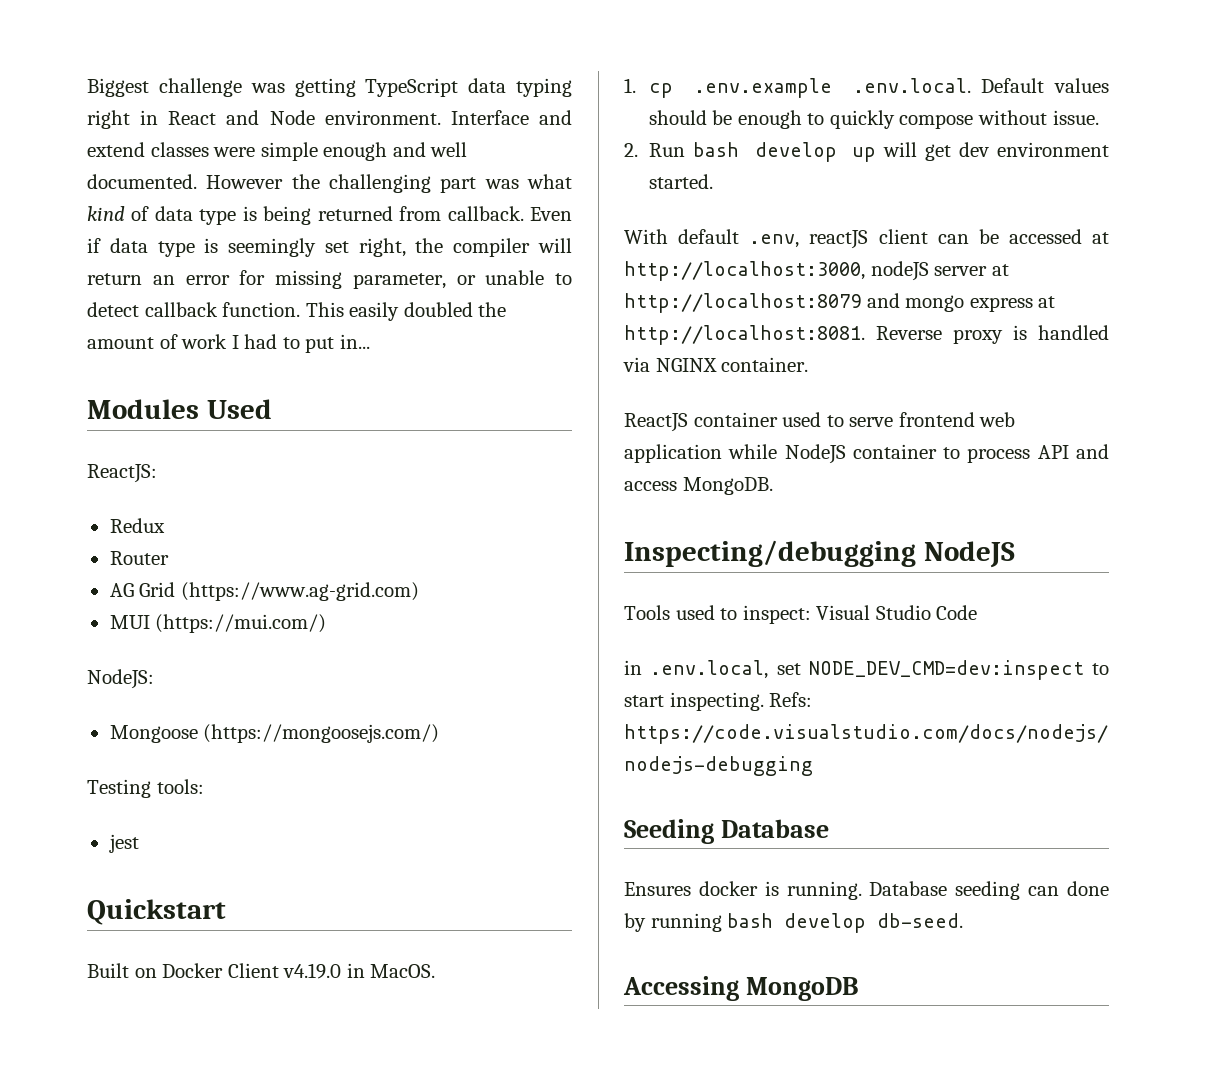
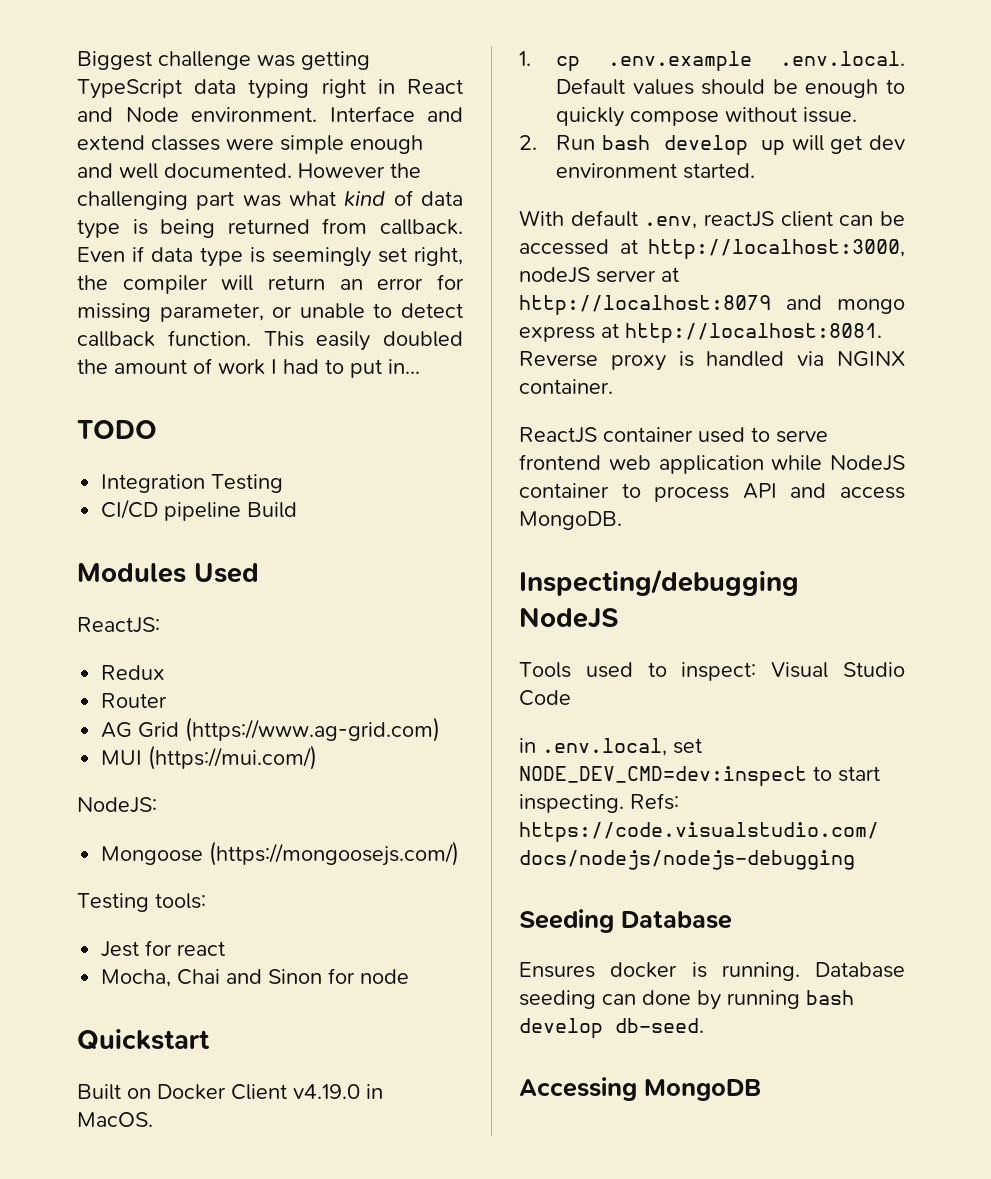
(370, 341) none -> [77,420,157,439] [101,474,284,493] [101,499,298,521] // TODO // Integration Testing // CI/CD pipeline Build
[108,834,139,853] jest -> [101,940,226,957] [101,968,410,987] Jest for react // Mocha, Chai and Sinon for node

